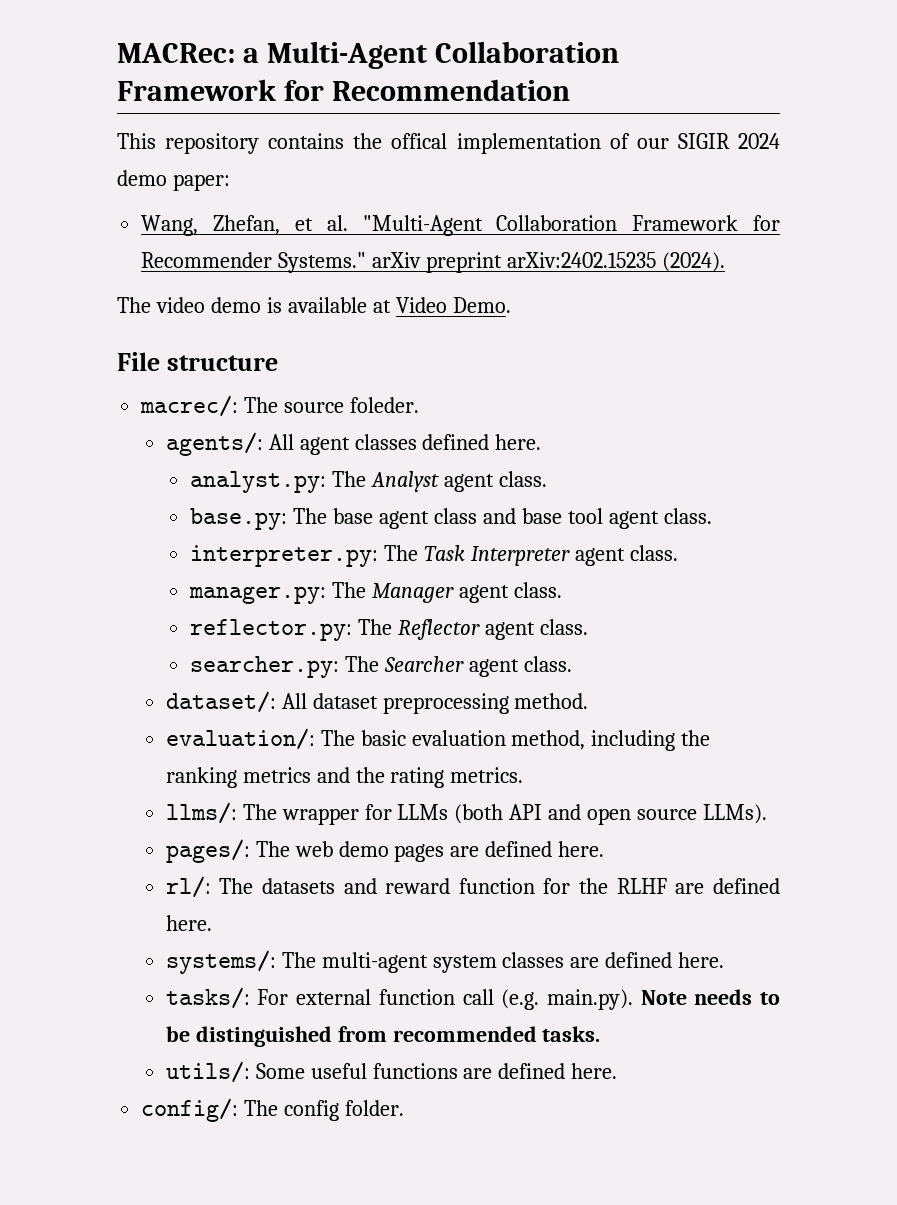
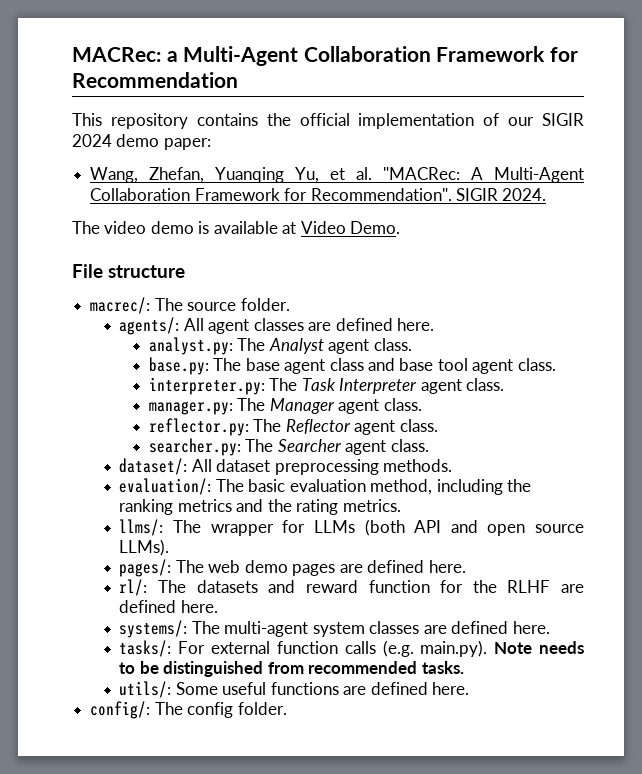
[391,133,448,149] offical -> [299,113,350,126] official
[294,215,780,236] [141,252,725,273] et al. "Multi-Agent Collaboration Framework for Recommender Systems." arXiv preprint arXiv:2402.15235 (2024). -> [215,167,584,183] [90,188,547,201] Yuanqing Yu, et al. "MACRec: A Multi-Agent Collaboration Framework for Recommendation". SIGIR 2024.
[350,397,420,413] foleder. -> [240,298,290,311] folder.
(417, 442) none -> [308,322,332,331] are
[514,693,589,709] method. -> [383,459,453,472] methods.
[462,989,494,1005] call -> [344,641,376,654] calls

